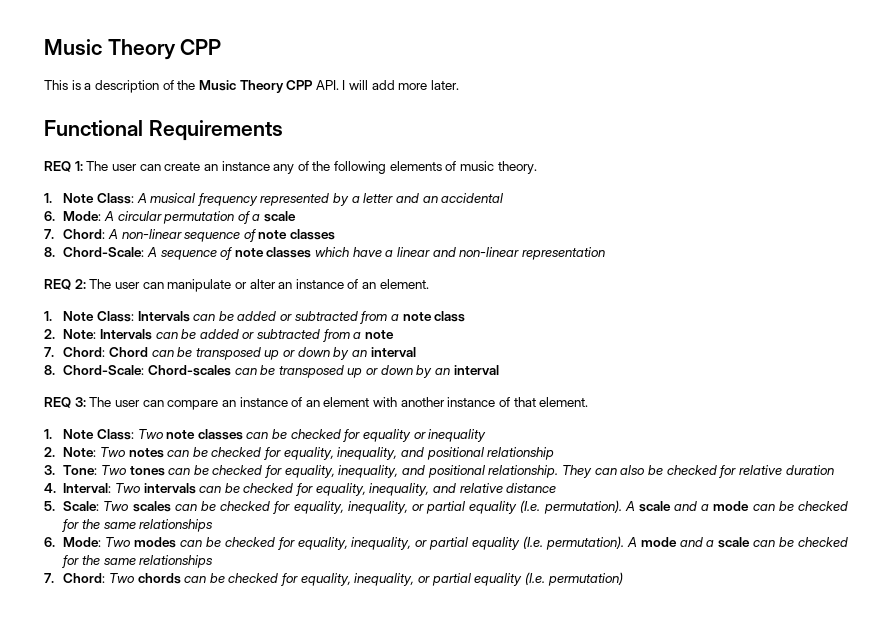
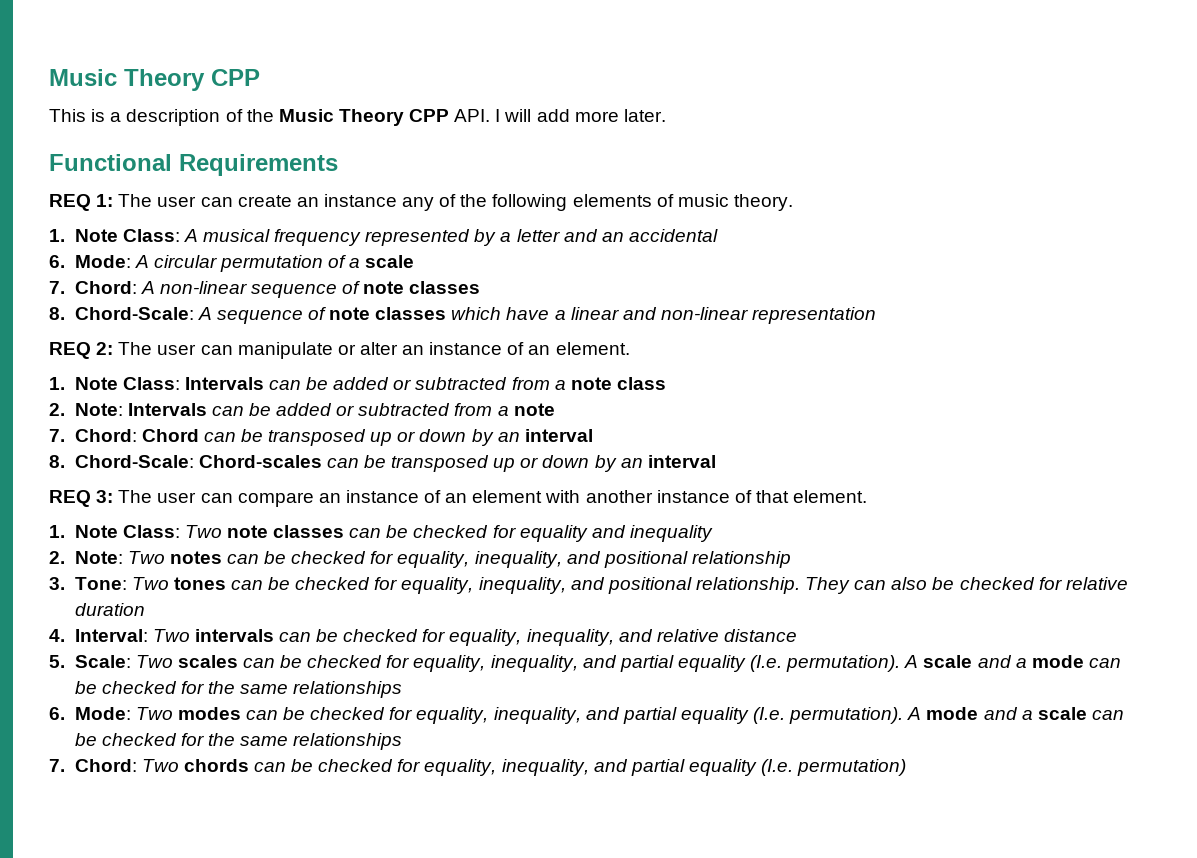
[413,432,426,439] or -> [591,525,626,538] and
[411,504,424,511] or -> [582,655,617,668] and
[415,540,428,547] or -> [585,707,620,720] and
[418,576,431,583] or -> [593,759,628,772] and

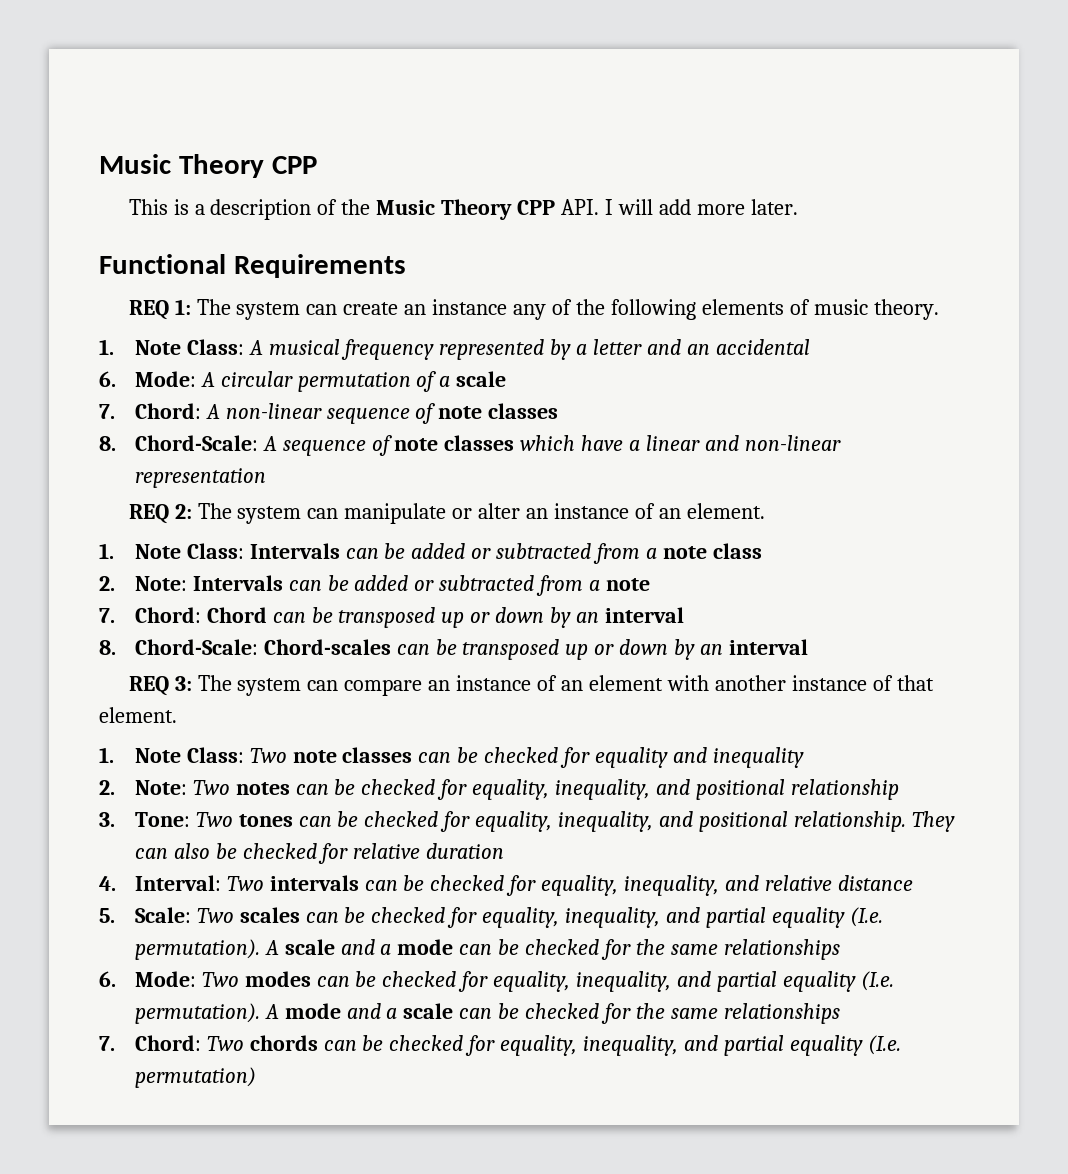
[157,196,197,207] user -> [236,302,301,320] system
[157,344,197,355] user -> [237,506,302,524] system
[157,492,197,503] user -> [237,678,302,696] system

